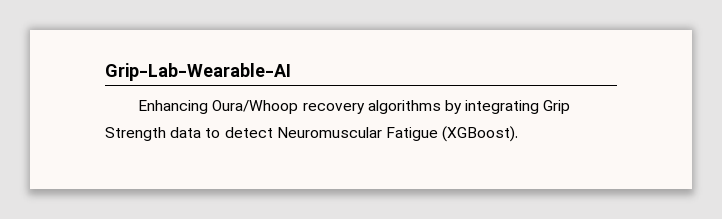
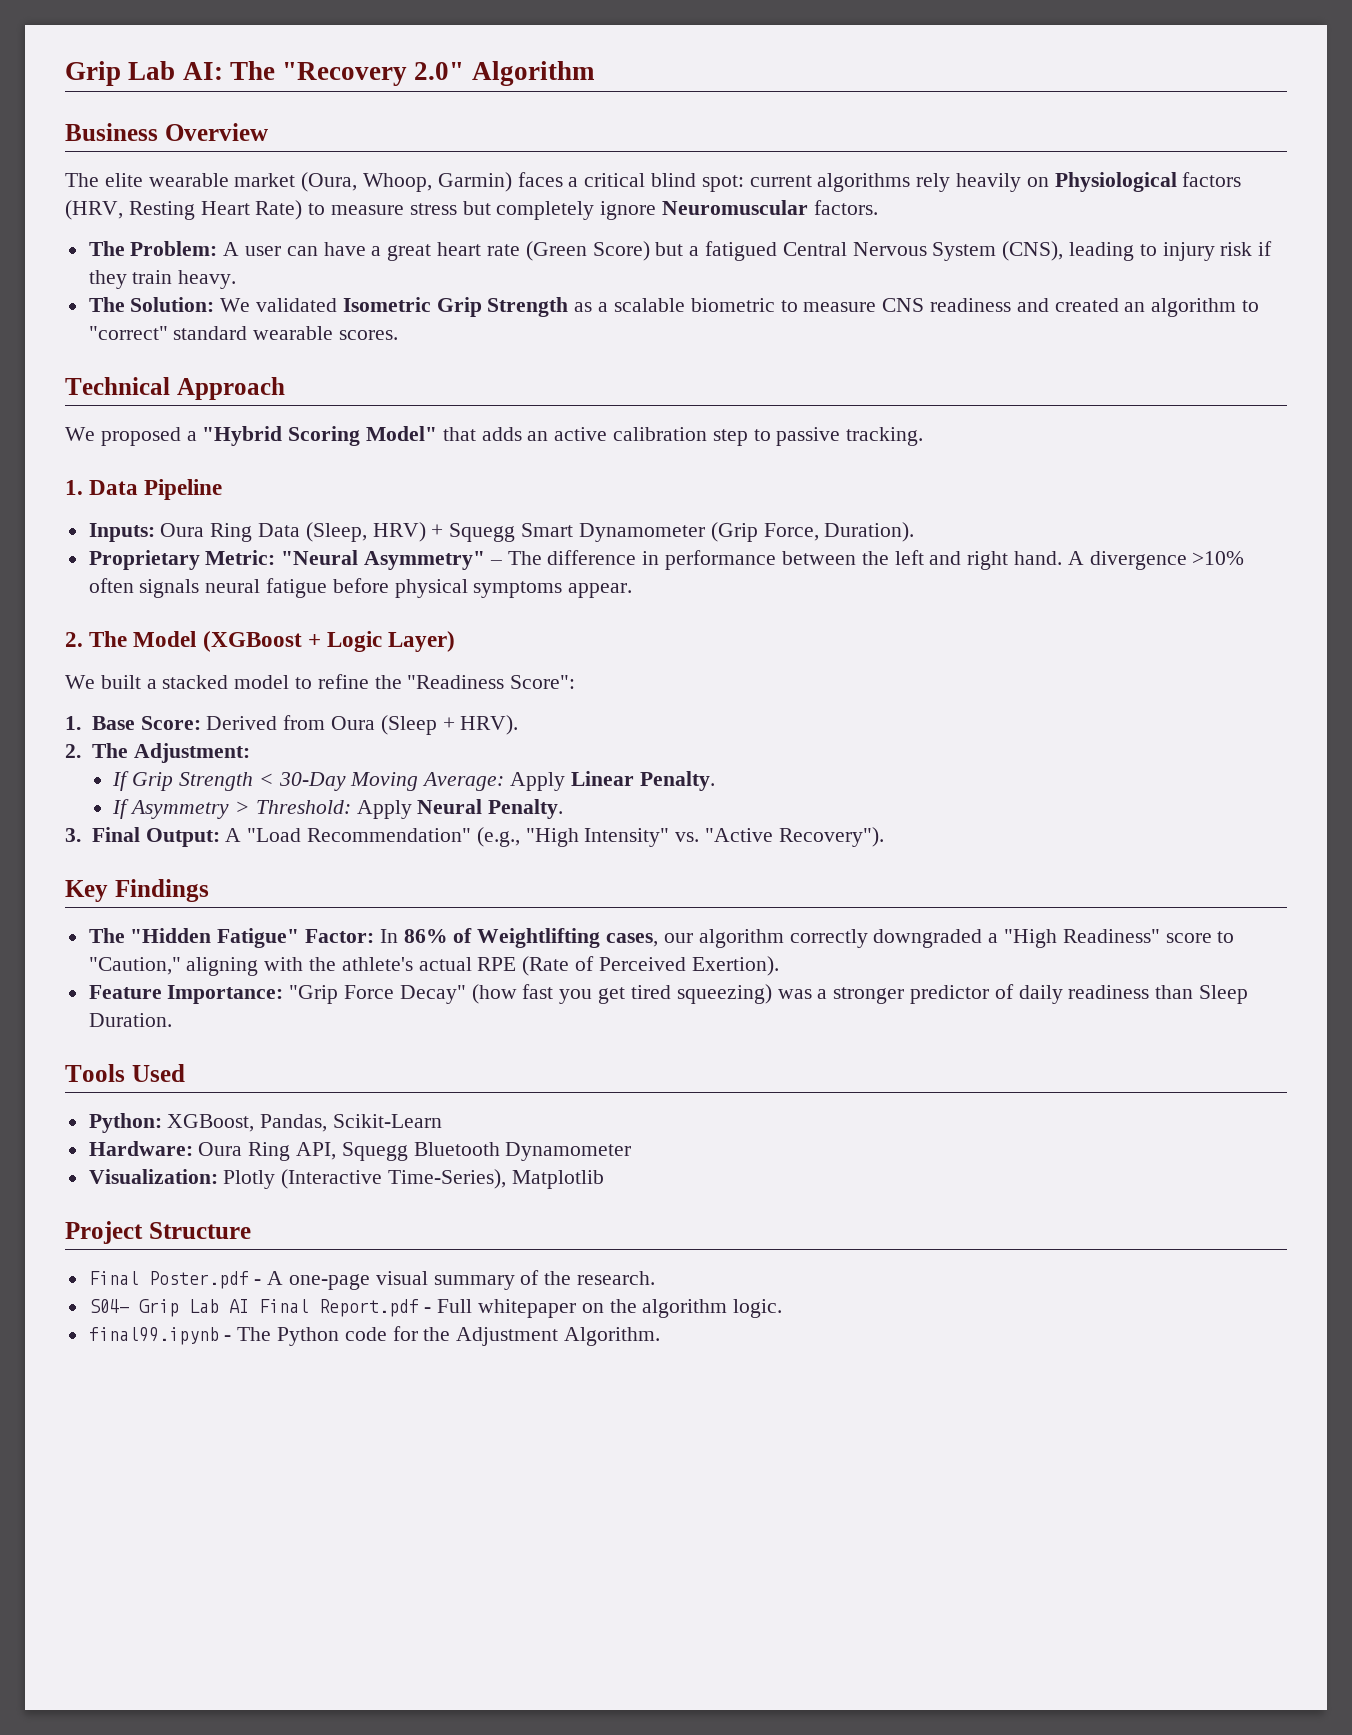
[105,63,291,81] [138,100,571,114] [105,126,519,142] Grip-Lab-Wearable-AI // Enhancing Oura/Whoop recovery algorithms by integrating Grip Strength data to detect Neuromuscular Fatigue (XGBoost). -> [65,61,595,86] [65,123,268,141] [65,172,1242,192] [65,200,878,220] [88,241,1273,261] [88,270,237,289] [88,297,1259,317] [88,326,399,340] [65,377,285,400] [65,426,924,446] [65,479,223,500] [88,522,915,542] [88,550,1245,570] [88,578,633,598] [65,631,456,652] [65,674,576,689] [65,715,519,735] [65,743,250,763] [112,771,715,791] [112,799,564,819] [65,827,884,847] [65,879,209,902] [88,928,1235,948] [88,956,779,976] [88,984,1248,1004] [88,1013,172,1027] [65,1064,185,1082] [88,1113,443,1133] [88,1141,632,1161] [88,1169,604,1189] [65,1221,251,1244] [88,1270,656,1290] [88,1299,783,1318] [88,1326,661,1346] Grip Lab AI: The "Recovery 2.0" Algorithm // Business Overview // The elite wearable market (Oura, Whoop, Garmin) faces a critical blind spot: current algorithms rely heavily on Physiological factors (HRV, Resting Heart Rate) to measure stress but completely ignore Neuromuscular factors. // The Problem: A user can have a great heart rate (Green Score) but a fatigued Central Nervous System (CNS), leading to injury risk if they train heavy. // The Solution: We validated Isometric Grip Strength as a scalable biometric to measure CNS readiness and created an algorithm to "correct" standard wearable scores. // Technical Approach // We proposed a "Hybrid Scoring Model" that adds an active calibration step to passive tracking. // 1. Data Pipeline // Inputs: Oura Ring Data (Sleep, HRV) + Squegg Smart Dynamometer (Grip Force, Duration). // Proprietary Metric: "Neural Asymmetry" – The difference in performance between the left and right hand. A divergence >10% often signals neural fatigue before physical symptoms appear. // 2. The Model (XGBoost + Logic Layer) // We built a stacked model to refine the "Readiness Score": // 1. Base Score: Derived from Oura (Sleep + HRV). // 2. The Adjustment: // If Grip Strength < 30-Day Moving Average: Apply Linear Penalty. // If Asymmetry > Threshold: Apply Neural Penalty. // 3. Final Output: A "Load Recommendation" (e.g., "High Intensity" vs. "Active Recovery"). // Key Findings // The "Hidden Fatigue" Factor: In 86% of Weightlifting cases, our algorithm correctly downgraded a "High Readiness" score to "Caution," aligning with the athlete's actual RPE (Rate of Perceived Exertion). // Feature Importance: "Grip Force Decay" (how fast you get tired squeezing) was a stronger predictor of daily readiness than Sleep Duration. // Tools Used // Python: XGBoost, Pandas, Scikit-Learn // Hardware: Oura Ring API, Squegg Bluetooth Dynamometer // Visualization: Plotly (Interactive Time-Series), Matplotlib // Project Structure // Final Poster.pdf - A one-page visual summary of the research. // S04- Grip Lab AI Final Report.pdf - Full whitepaper on the algorithm logic. // final99.ipynb - The Python code for the Adjustment Algorithm.

